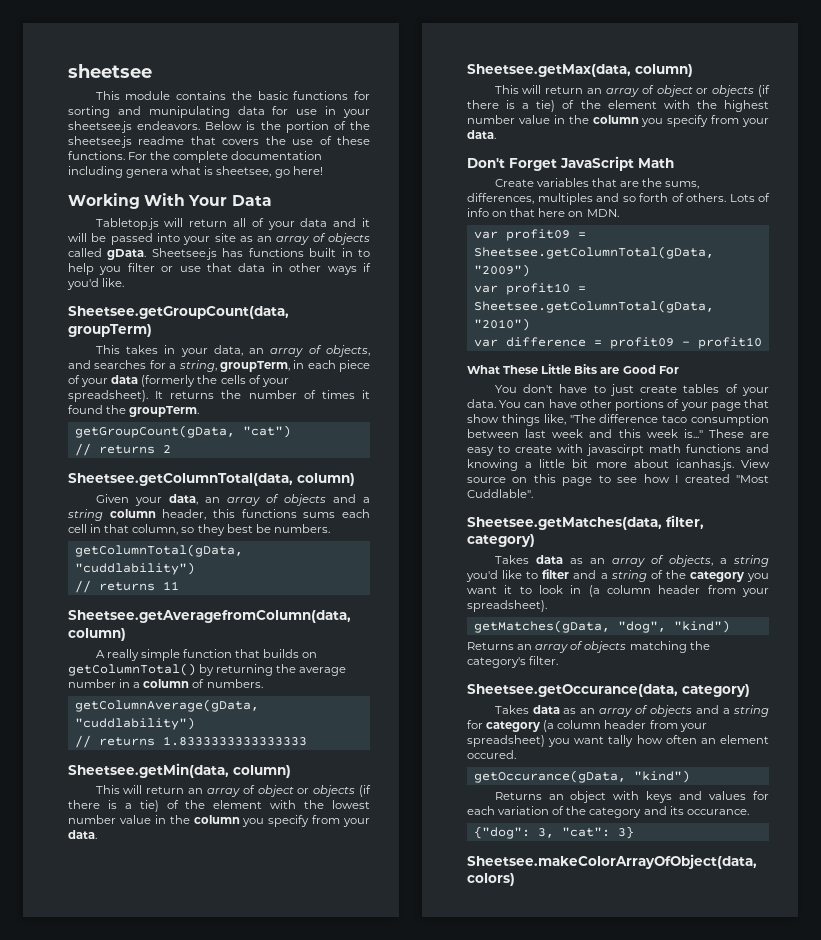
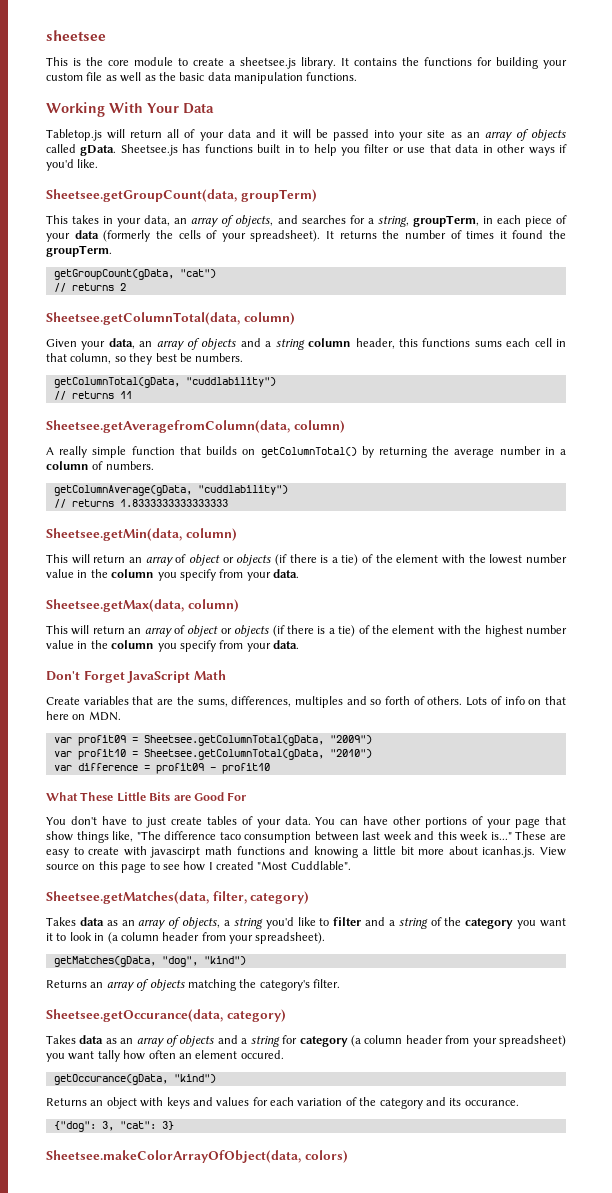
[125,91,171,100] module -> [73,57,349,69] is the core module to create a sheetsee.js library. It
[257,91,289,100] basic -> (419, 61) none
[68,106,370,118] [68,121,370,133] [68,136,370,148] [68,151,323,163] [68,166,323,178] sorting and munipulating data for use in your sheetsee.js endeavors. Below is the portion of the sheetsee.js readme that covers the use of these functions. For the complete documentation including genera what is sheetsee, go here! -> [496,57,567,69] [46,72,358,84] building your custom file as well as the basic data manipulation functions.

